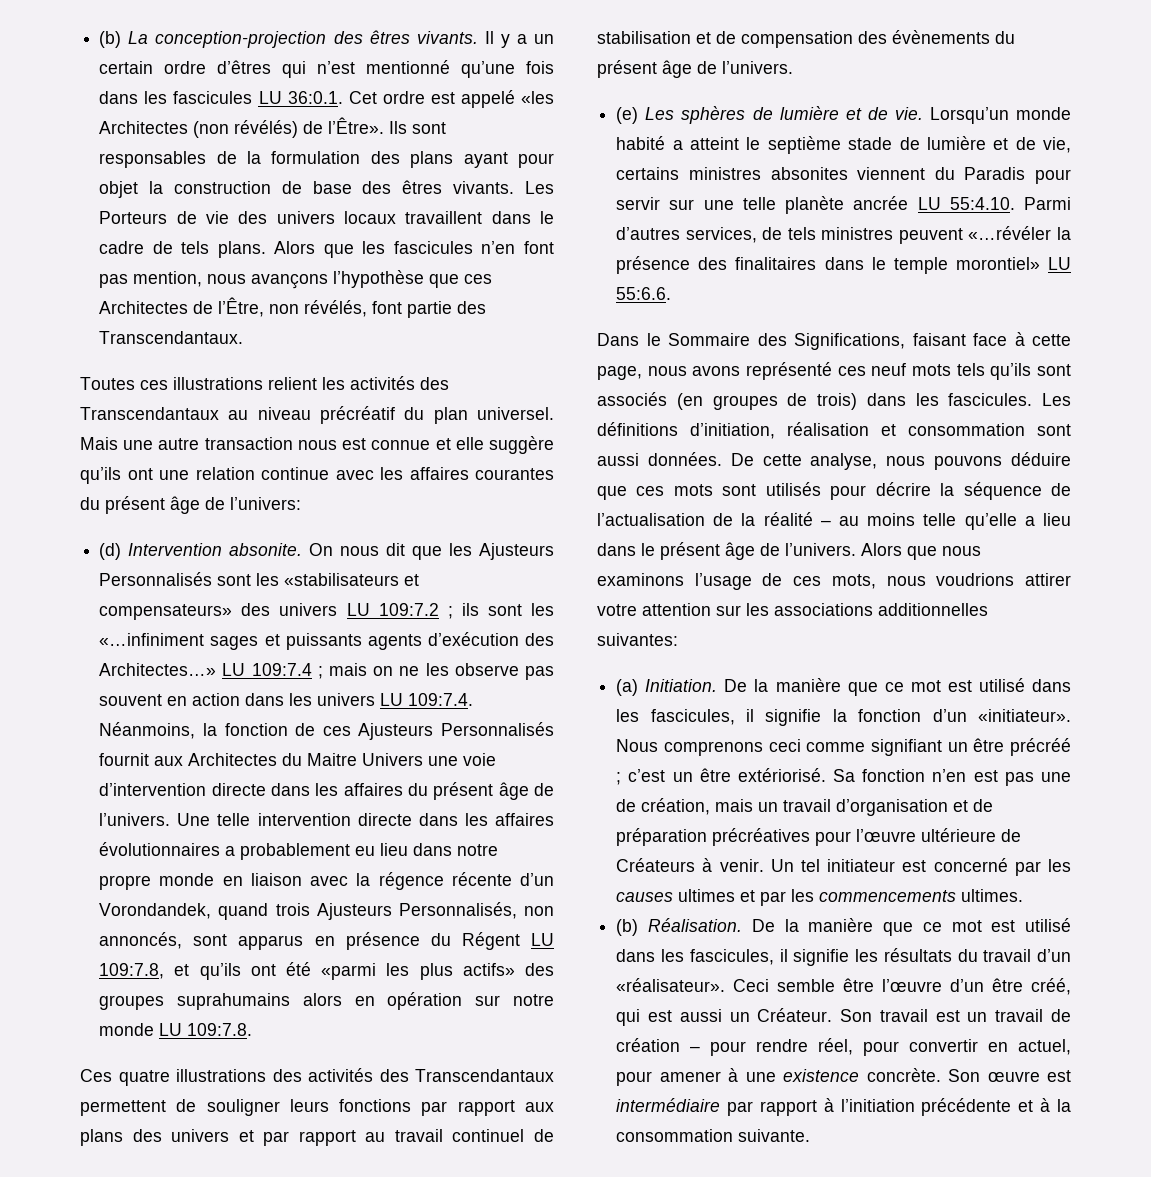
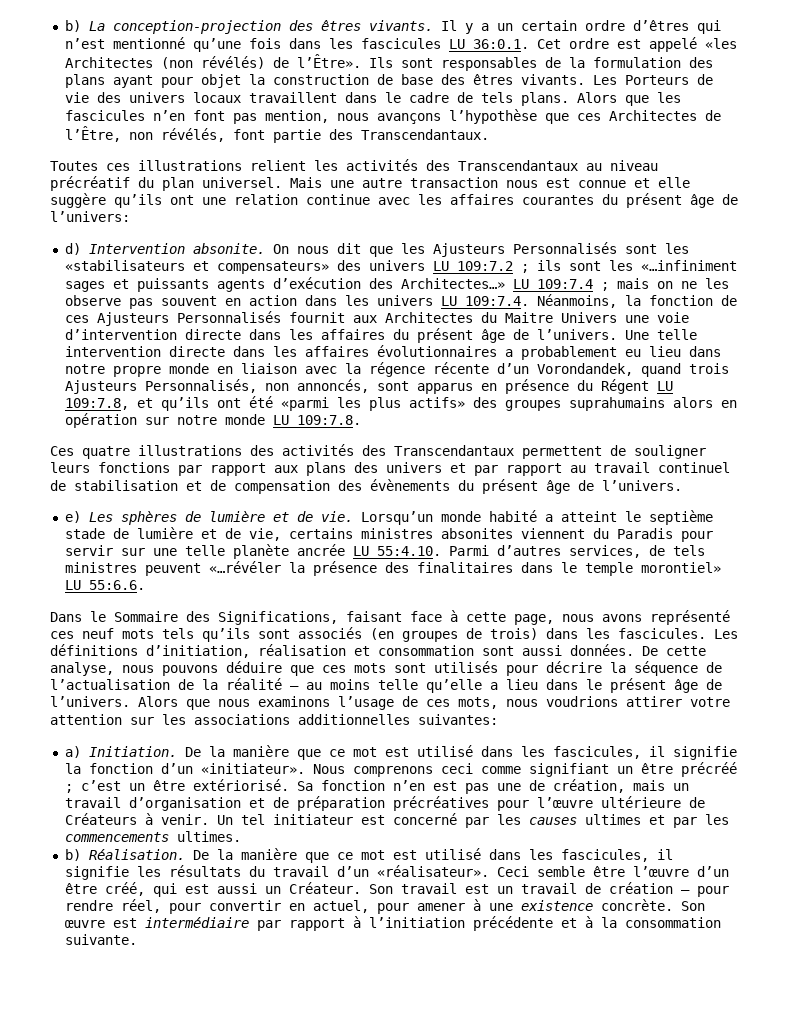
[99,31,122,48] (b) -> [64,20,81,32] b)
[99,543,122,560] (d) -> [64,243,81,255] d)
[616,107,639,124] (e) -> [64,511,81,523] e)
[616,679,639,696] (a) -> [64,746,81,758] a)
[616,919,639,936] (b) -> [64,849,81,861] b)

